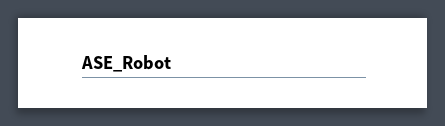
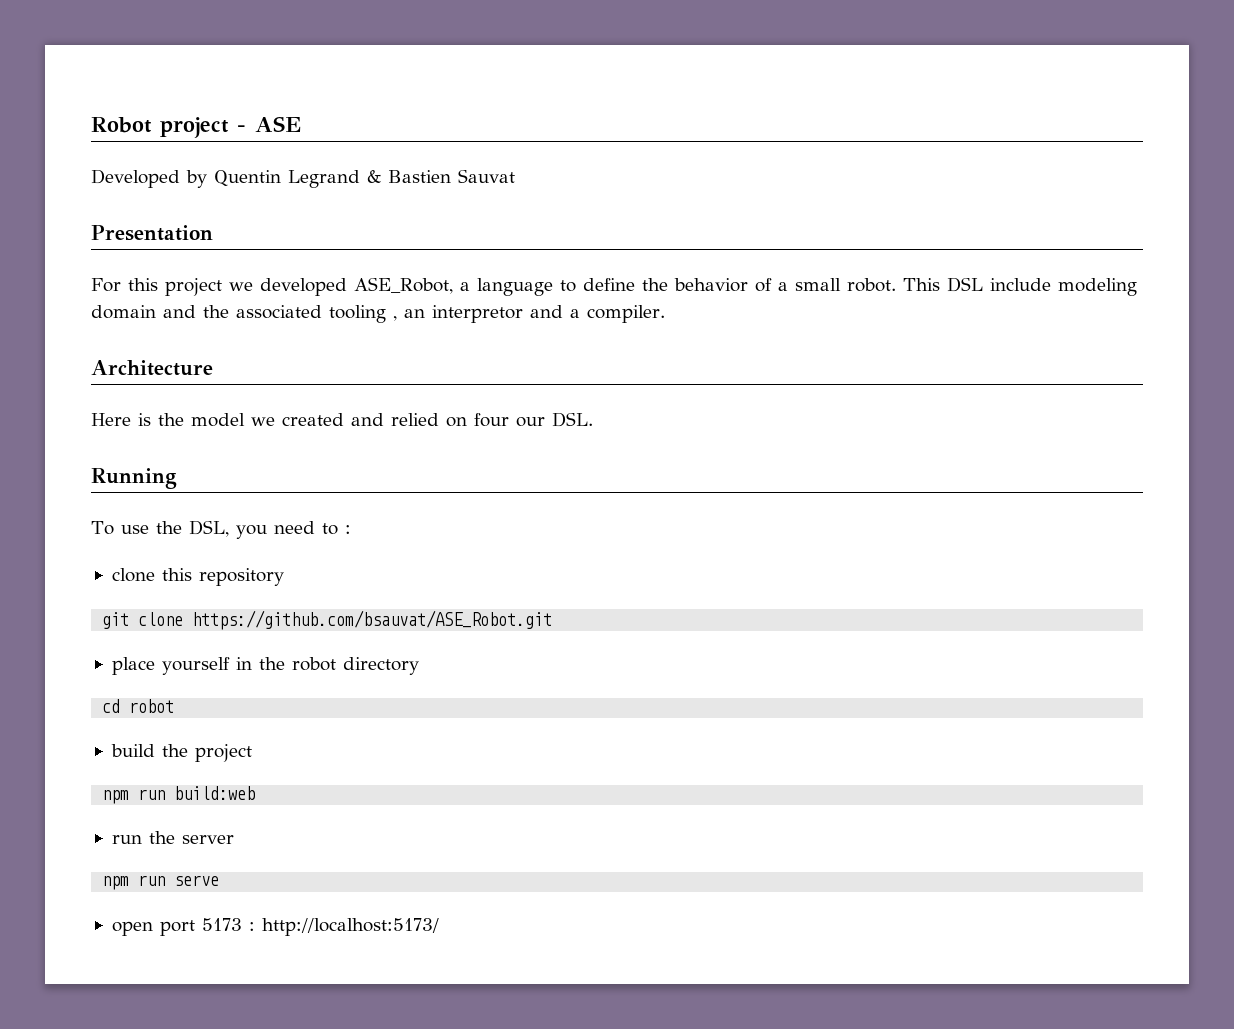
[81,55,171,72] ASE_Robot -> [91,116,301,138] [91,169,515,188] [91,225,213,241] [91,277,1137,296] [91,305,665,323] [91,360,213,376] [91,412,593,427] [91,468,177,489] [91,520,351,539] [111,568,284,586] [102,610,553,630] [111,657,419,675] [102,699,175,713] [110,744,252,762] [102,786,256,804] [111,831,234,844] [102,875,220,890] [111,918,439,936] Robot project - ASE // Developed by Quentin Legrand & Bastien Sauvat // Presentation // For this project we developed ASE_Robot, a language to define the behavior of a small robot. This DSL include modeling domain and the associated tooling , an interpretor and a compiler. // Architecture // Here is the model we created and relied on four our DSL. // Running // To use the DSL, you need to : // clone this repository // git clone https://github.com/bsauvat/ASE_Robot.git // place yourself in the robot directory // cd robot // build the project // npm run build:web // run the server // npm run serve // open port 5173 : http://localhost:5173/

